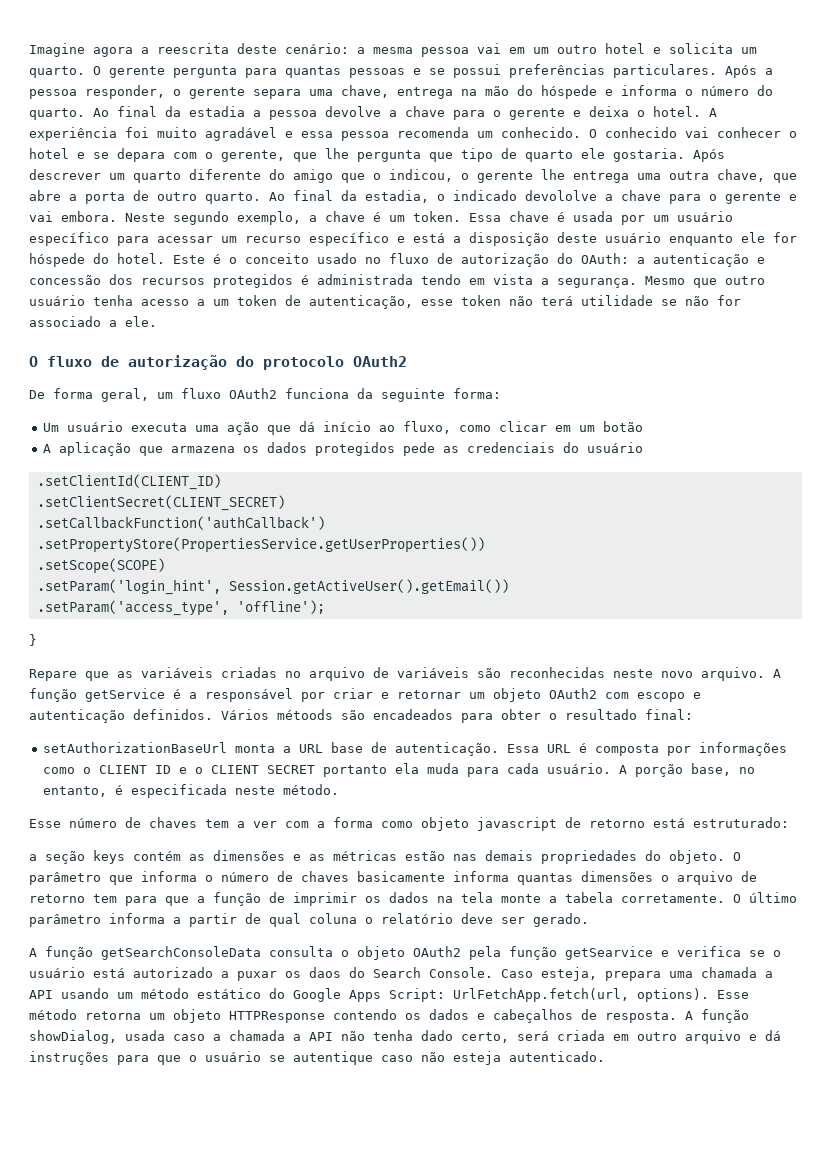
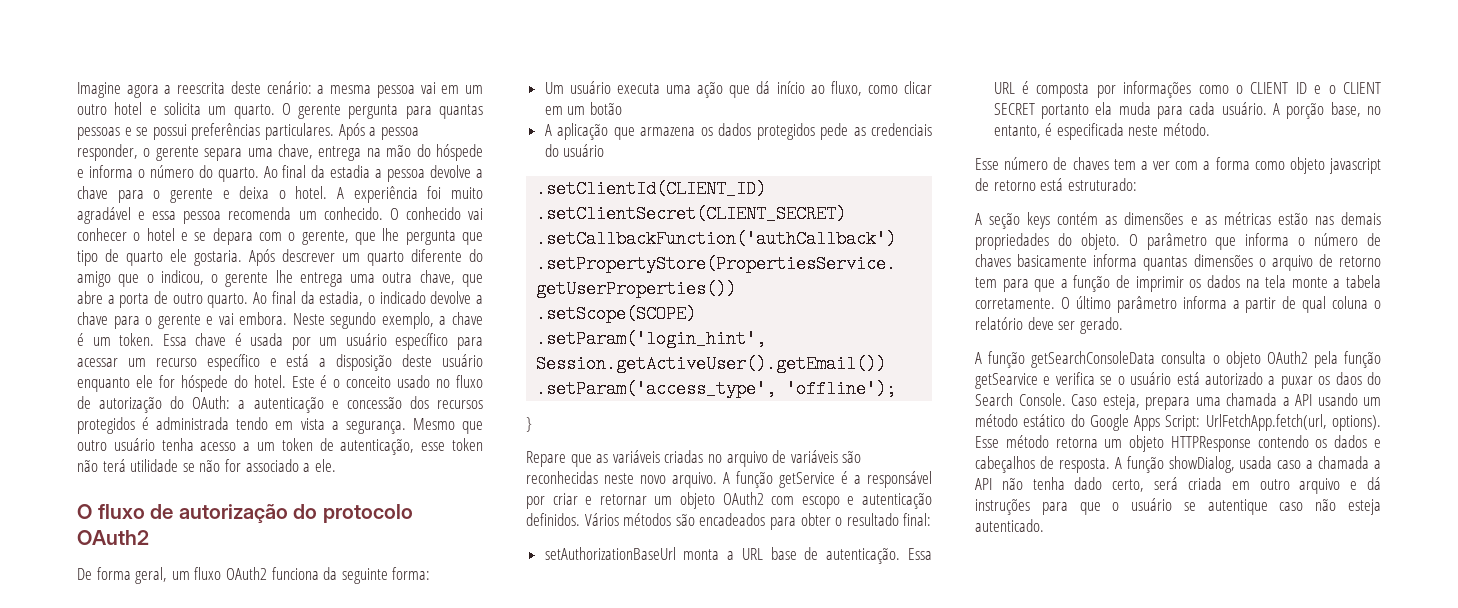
[525,190,597,201] devololve -> [430,291,472,304] devolve
[277,709,333,720] métoods -> [623,513,672,526] métodos
[29,854,37,861] a -> [975,213,982,225] A

